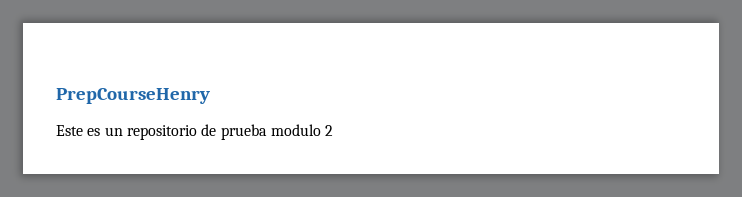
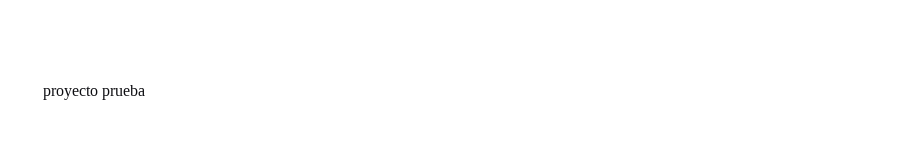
[56,88,210,104] [56,124,334,140] PrepCourseHenry // Este es un repositorio de prueba modulo 2 -> [43,85,146,100] proyecto prueba

